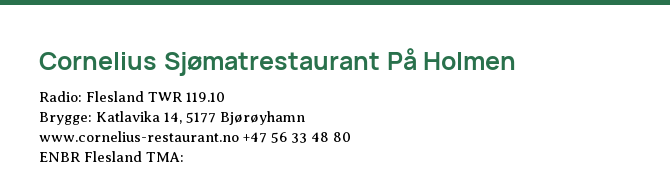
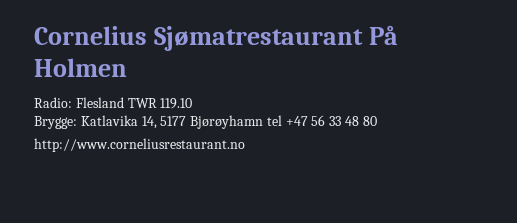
[39,131,239,142] // www.cornelius-restaurant.no -> [266,115,282,126] tel
[39,151,184,162] ENBR Flesland TMA: -> [34,138,245,152] http://www.corneliusrestaurant.no

